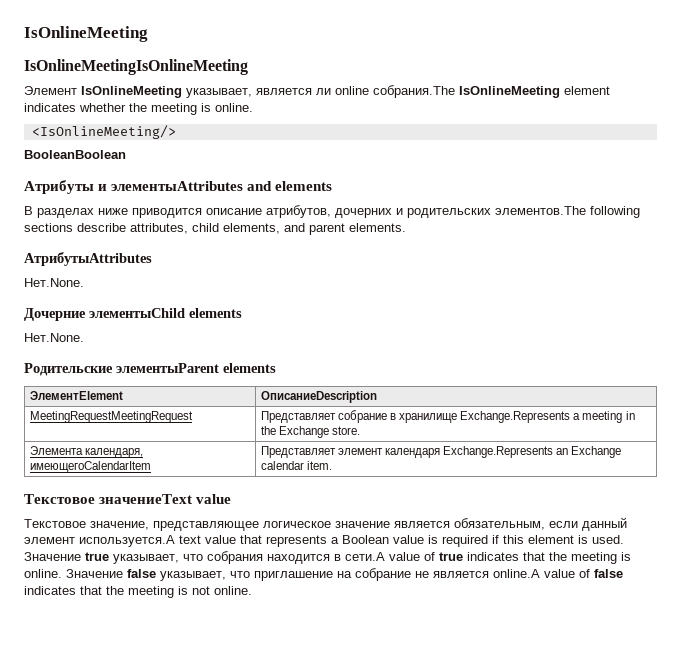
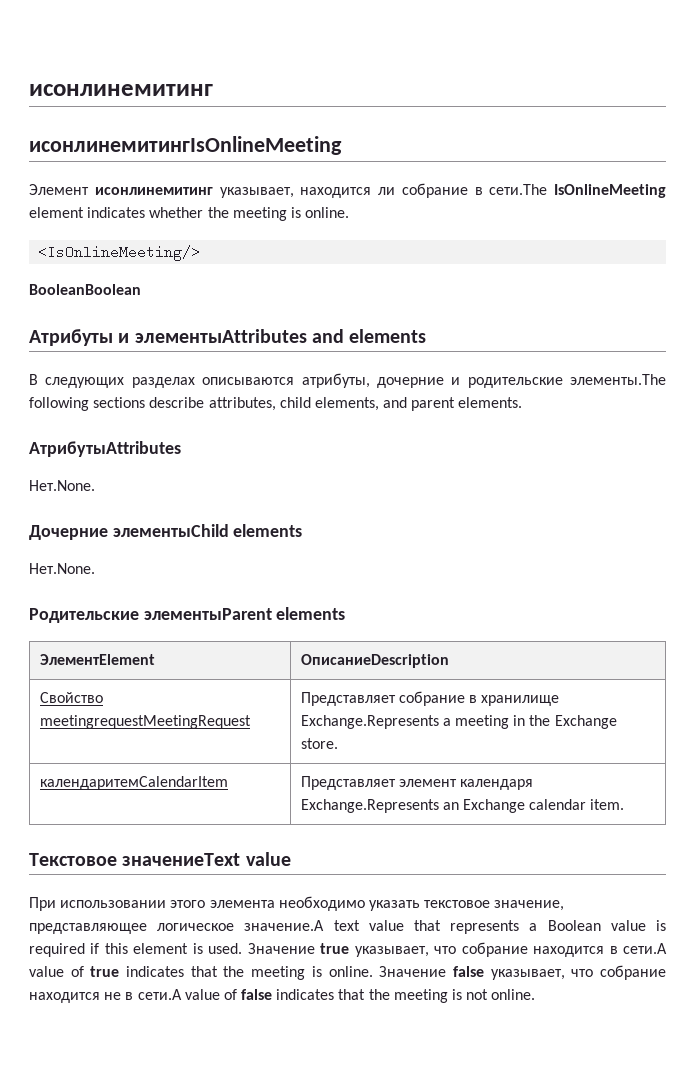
[24,26,148,42] [24,59,248,75] IsOnlineMeeting // IsOnlineMeetingIsOnlineMeeting -> [29,84,213,96] [29,136,342,155] исонлинемитинг // исонлинемитингIsOnlineMeeting
[81,85,455,98] IsOnlineMeeting указывает, является ли online собрания.The -> [94,183,548,198] исонлинемитинг указывает, находится ли собрание в сети.The
[37,205,586,218] разделах ниже приводится описание атрибутов, дочерних и родительских элементов.The -> [45,373,666,388] следующих разделах описываются атрибуты, дочерние и родительские элементы.The
[29,411,193,423] MeetingRequestMeetingRequest -> [39,692,103,703] [39,715,251,729] Свойство meetingrequestMeetingRequest
[29,446,143,458] [29,461,151,473] Элемента календаря, имеющегоCalendarItem -> [39,776,228,790] календаритемCalendarItem
[24,517,627,531] [24,535,175,547] Текстовое значение, представляющее логическое значение является обязательным, если данный элемент используется.A -> [29,896,565,911] [29,920,325,934] При использовании этого элемента необходимо указать текстовое значение, представляющее логическое значение.A
[207,551,263,564] собрания -> [461,942,528,957] собрание
[254,568,540,581] приглашение на собрание не является online.A -> [600,965,666,980] [29,989,182,1003] собрание находится не в сети.A

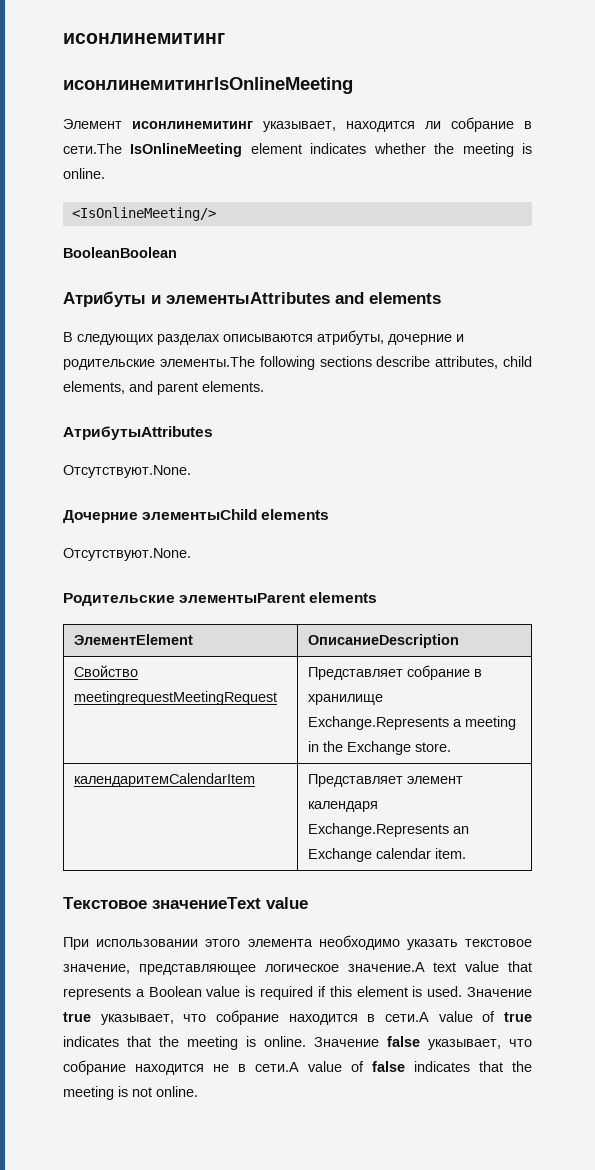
[29,480,95,491] Нет.None. -> [63,465,191,478] Отсутствуют.None.
[29,563,95,574] Нет.None. -> [63,548,191,561] Отсутствуют.None.

